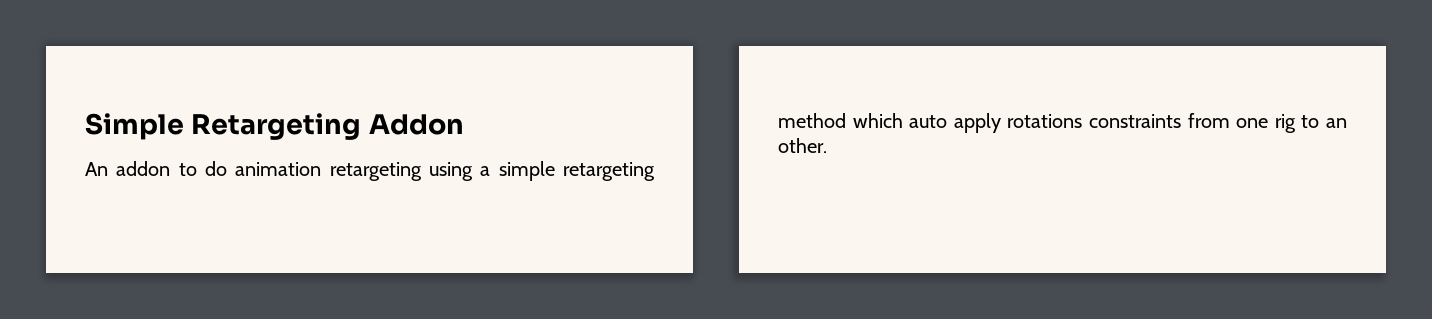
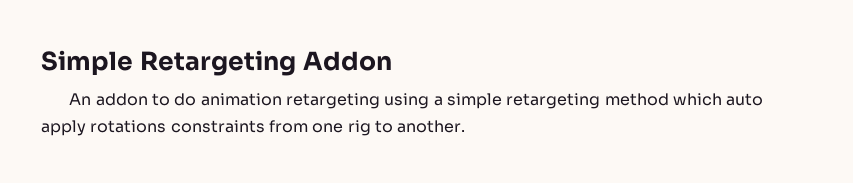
[1326,118,1347,128] [778,138,827,153] an other. -> [397,120,466,133] another.

